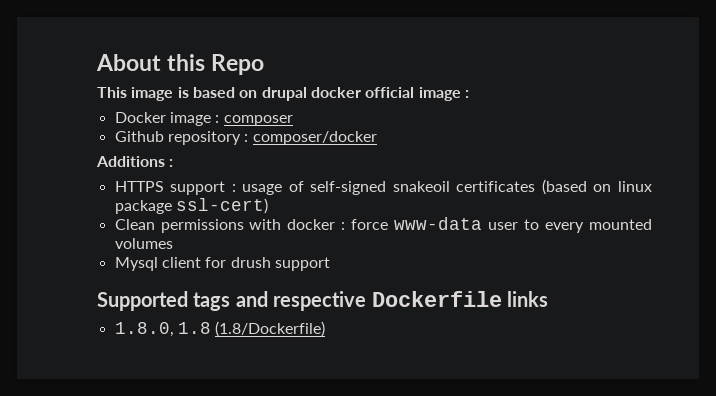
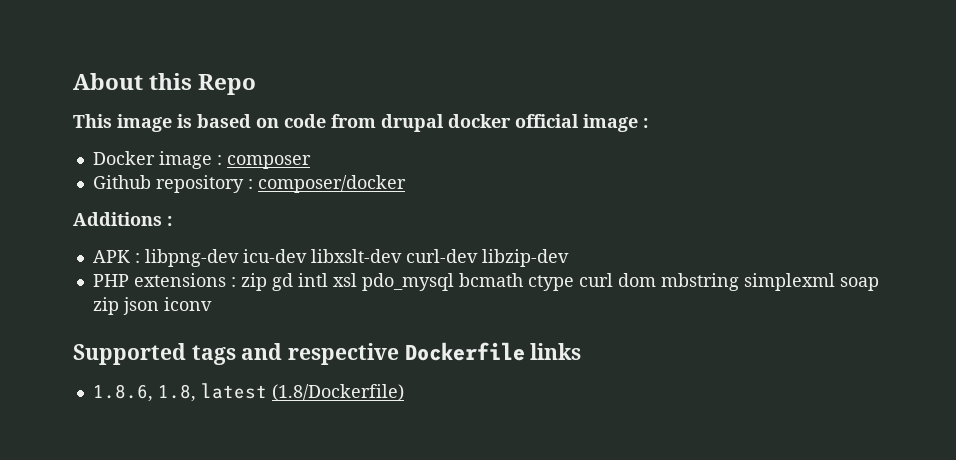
(258, 94) none -> [284,114,376,128] code from
[114,179,652,195] [114,198,268,214] [114,217,652,233] [114,238,173,249] [114,257,330,271] HTTPS support : usage of self-signed snakeoil certificates (based on linux package ssl-cert) // Clean permissions with docker : force www-data user to every mounted volumes // Mysql client for drush support -> [92,249,569,267] [92,273,879,291] [92,297,212,315] APK : libpng-dev icu-dev libxslt-dev curl-dev libzip-dev // PHP extensions : zip gd intl xsl pdo_mysql bcmath ctype curl dom mbstring simplexml soap zip json iconv
[114,322,211,337] 1.8.0, 1.8 -> [92,383,267,402] 1.8.6, 1.8, latest

